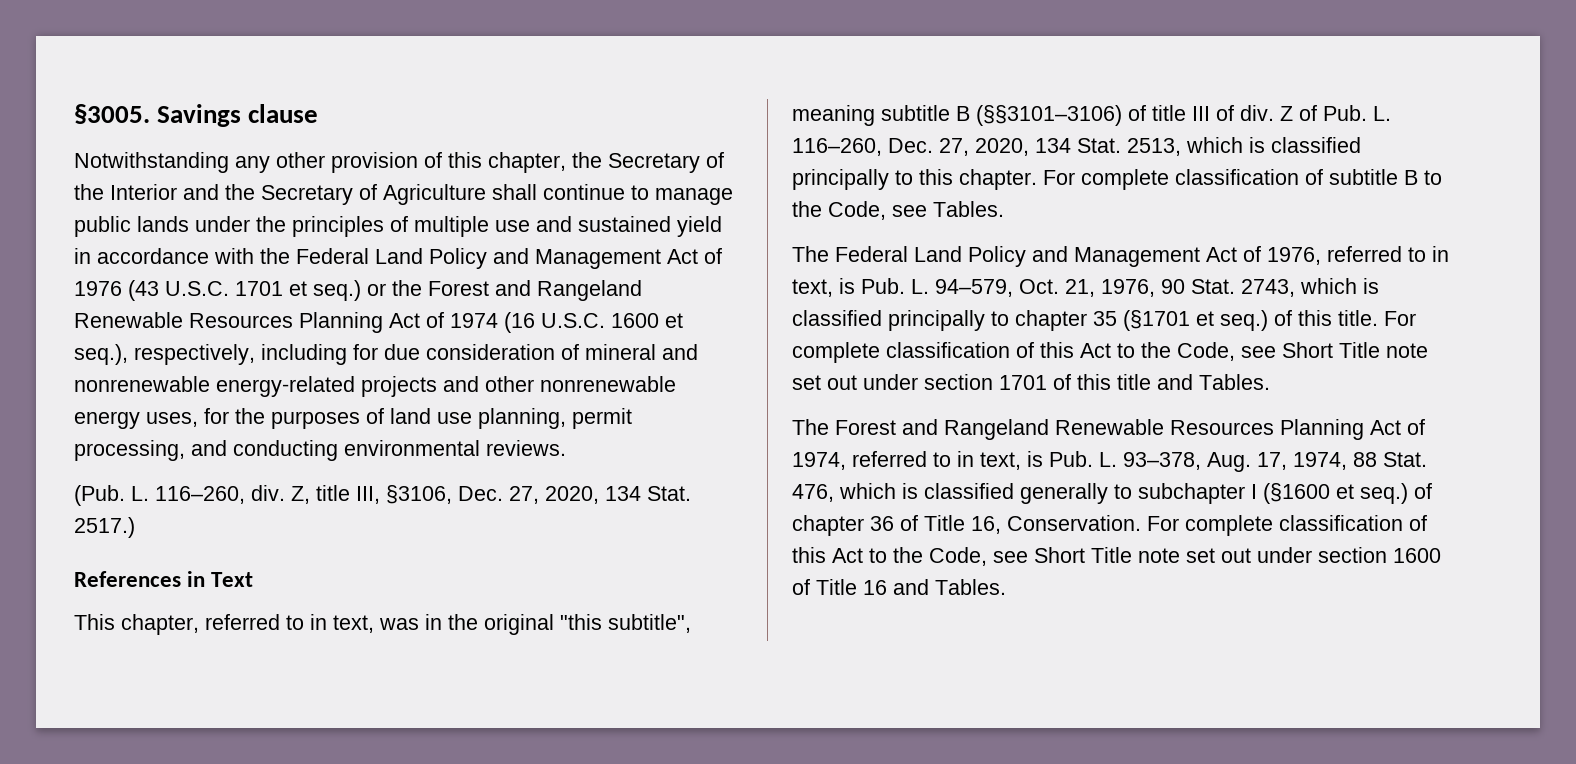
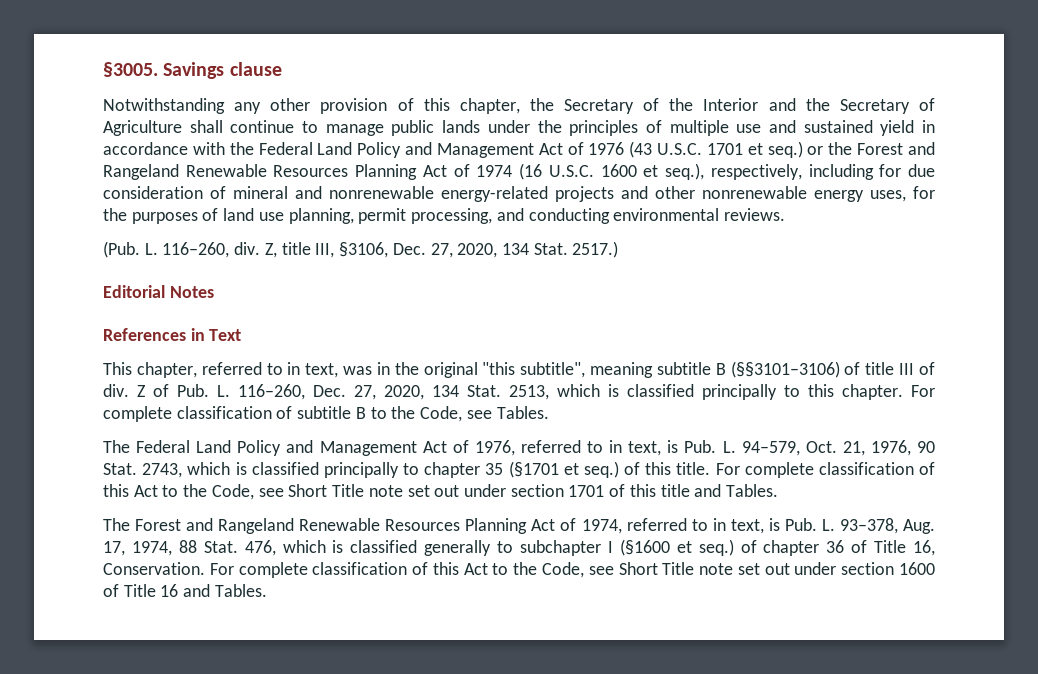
(135, 527) none -> [103,285,214,298] // Editorial Notes

